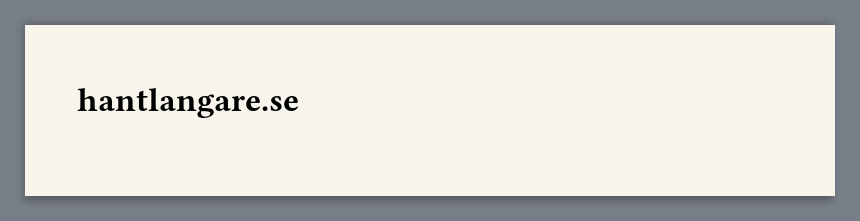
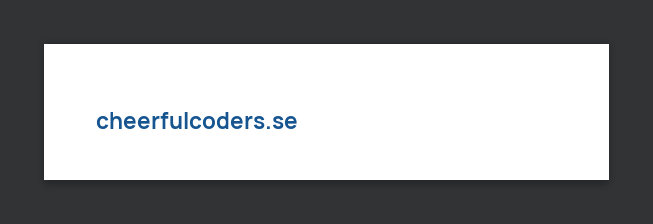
[77,88,299,118] hantlangare.se -> [96,112,298,129] cheerfulcoders.se

